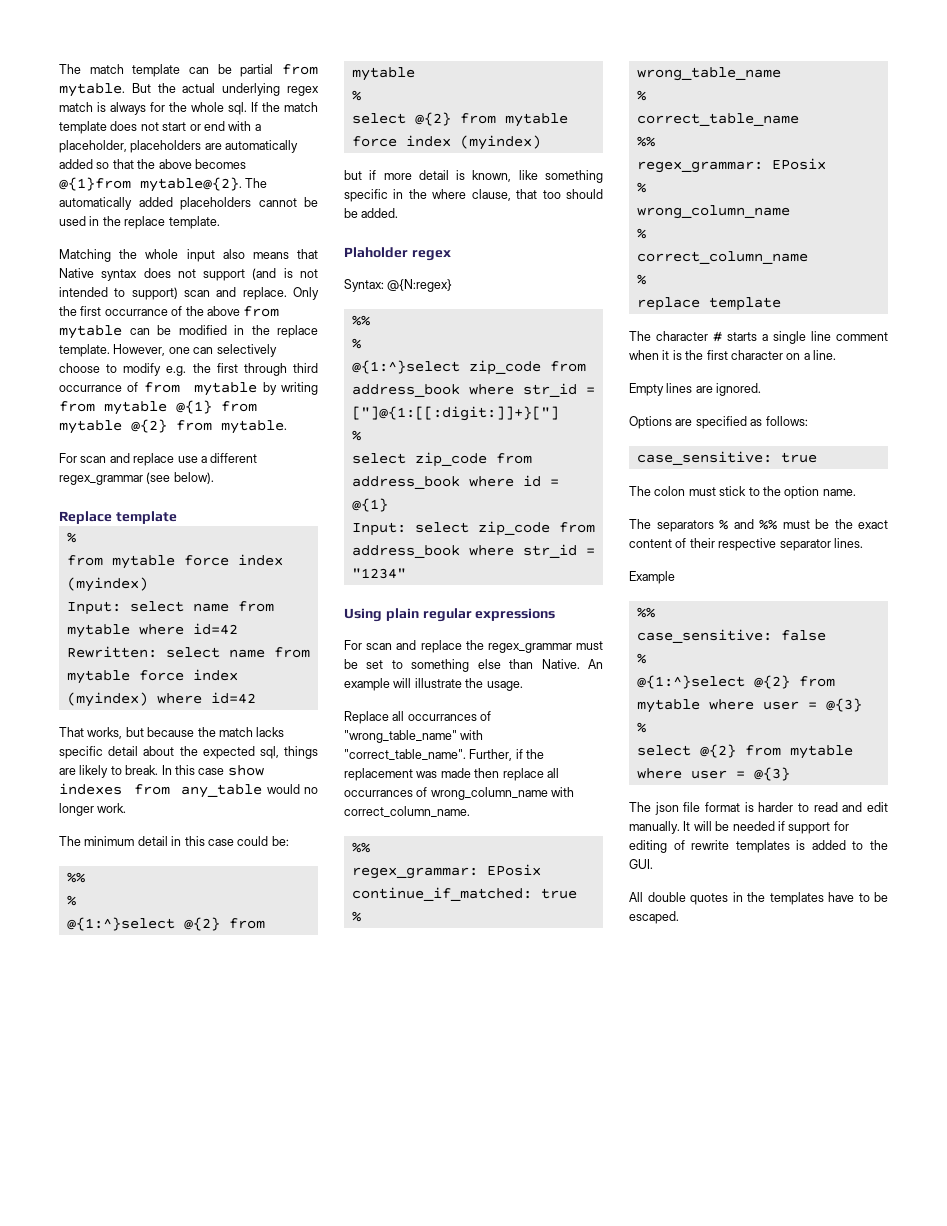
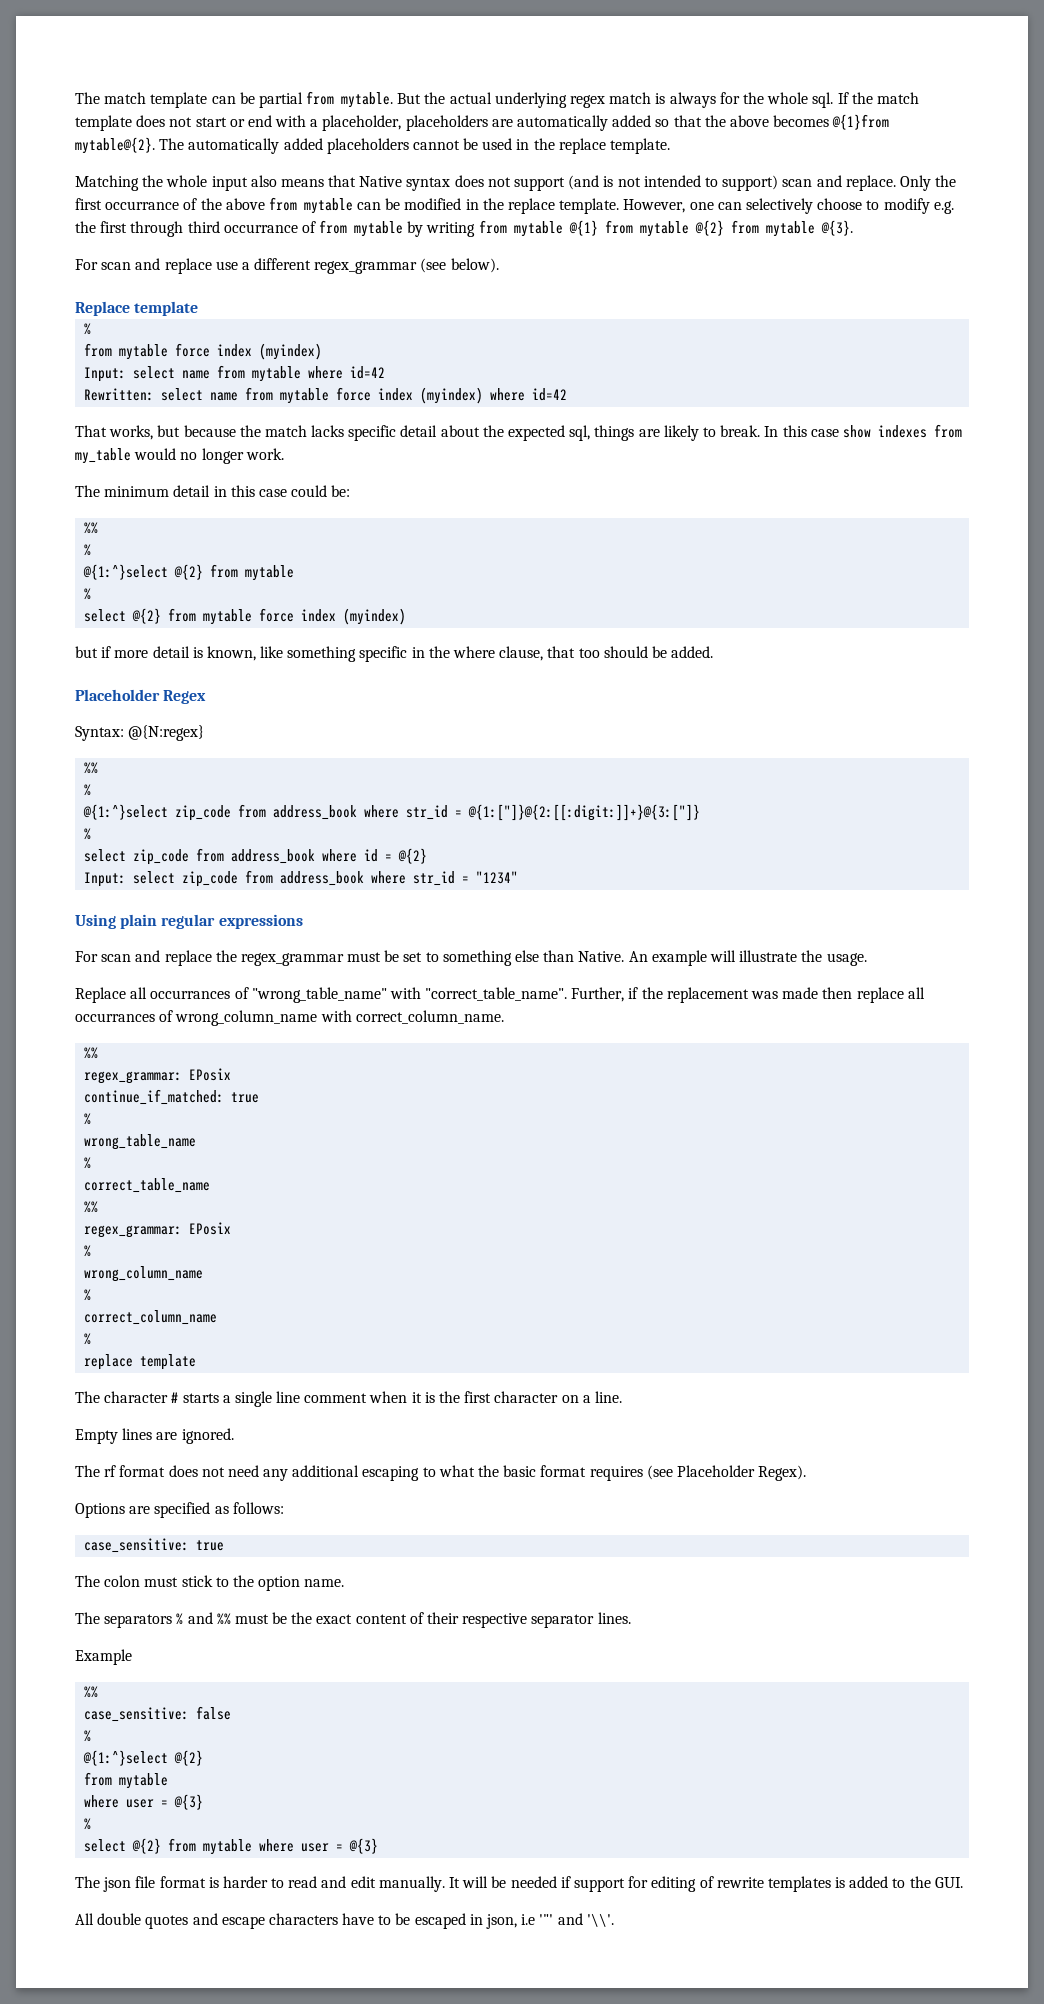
[221,420,287,434] mytable. -> [765,220,853,237] mytable @{3}.
[181,784,263,798] any_table -> [75,448,131,464] my_table
[344,247,451,261] Plaholder regex -> [75,689,207,704] Placeholder Regex
[351,406,559,421] ["]@{1:[[:digit:]]+}["] -> [468,804,701,821] @{1:["]}@{2:[[:digit:]]+}@{3:["]}
[351,498,388,512] @{1} -> [398,848,428,864] @{2}
(762, 389) none -> [75,1465,807,1481] // The rf format does not need any additional escaping to what the basic format requires (see Placeholder Regex).
[798,676,835,687] [636,699,700,713] from mytable -> [84,1772,169,1789] // from mytable //
[732,892,888,905] [629,911,679,924] in the templates have to be escaped. -> [192,1913,614,1929] and escape characters have to be escaped in json, i.e '"' and '\\'.

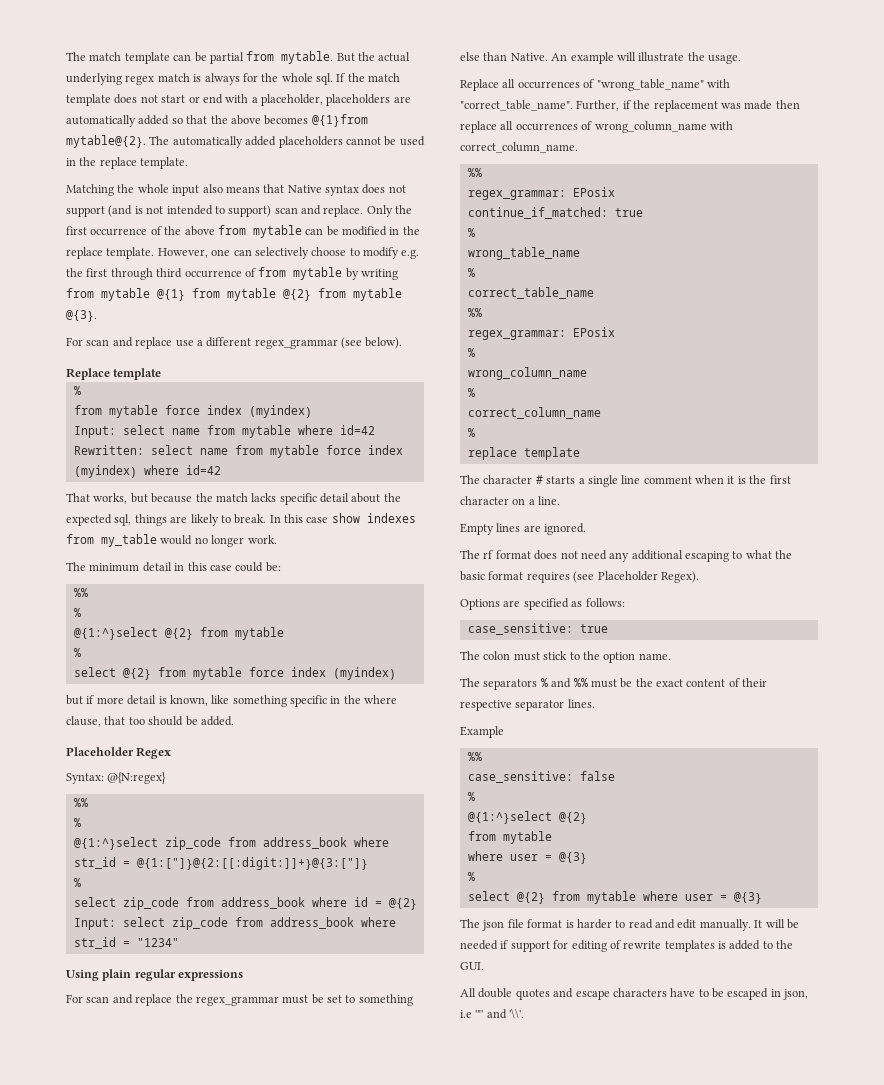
[105,201,180,210] occurrance -> [90,228,148,236] occurrence
[223,224,298,233] occurrance -> [184,270,242,278] occurrence
[150,990,231,999] occurrances -> [517,81,580,89] occurrences
[75,1013,155,1022] occurrances -> [515,123,578,131] occurrences

